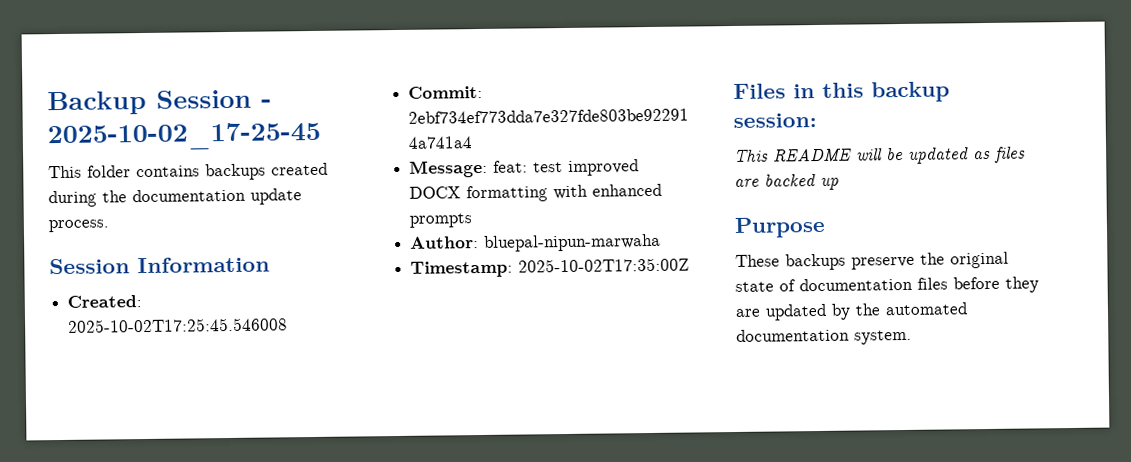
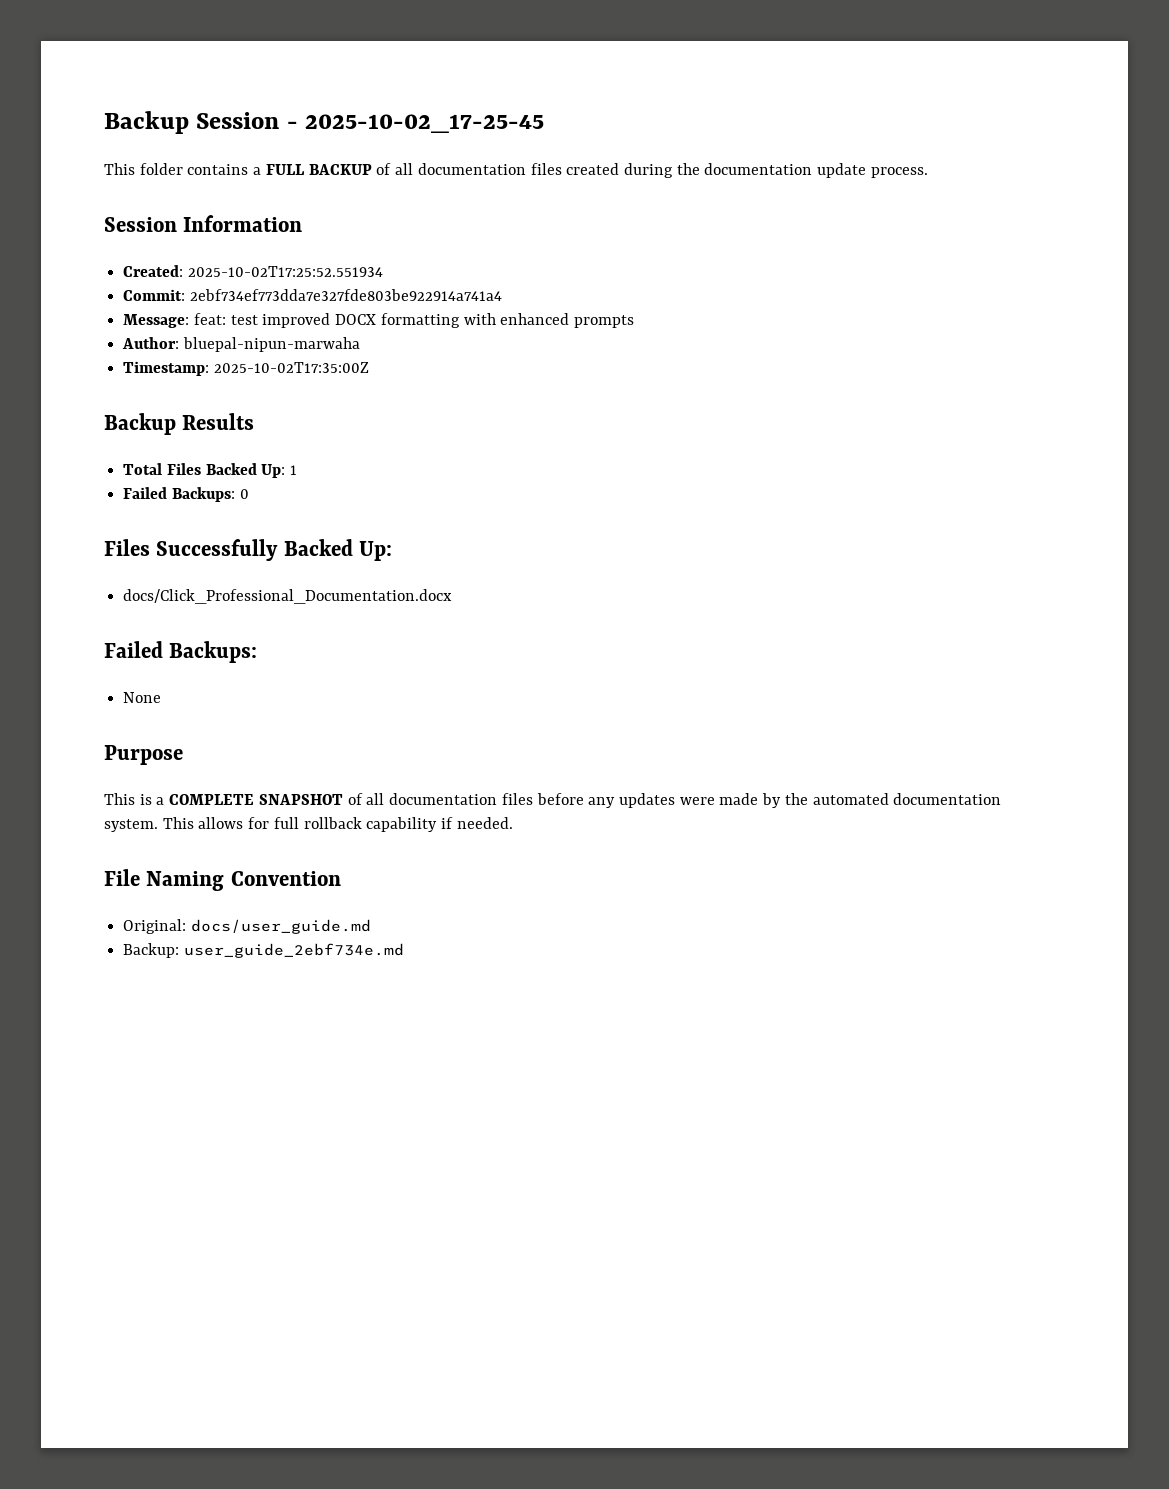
[205,163,266,181] backups -> [253,163,562,175] a FULL BACKUP of all documentation files
[68,317,289,333] 2025-10-02T17:25:45.546008 -> [187,266,383,277] 2025-10-02T17:25:52.551934
[733,81,950,103] [733,113,817,128] [734,146,1026,164] [734,174,839,190] [734,216,826,238] [735,251,1009,271] [735,276,1039,293] [735,303,827,321] Files in this backup session: // This README will be updated as files are backed up // Purpose // These backups preserve the original state of documentation files before they are updated -> [104,413,255,435] [123,463,298,478] [123,487,249,502] [104,539,393,561] [123,589,453,604] [104,641,258,663] [123,692,162,703] [104,745,183,765] [104,793,759,808] Backup Results // Total Files Backed Up: 1 // Failed Backups: 0 // Files Successfully Backed Up: // docs/Click_Professional_Documentation.docx // Failed Backups: // None // Purpose // This is a COMPLETE SNAPSHOT of all documentation files before any updates were made
(912, 337) none -> [162,817,513,832] [104,869,341,891] [123,919,371,934] [123,943,404,958] This allows for full rollback capability if needed. // File Naming Convention // Original: docs/user_guide.md // Backup: user_guide_2ebf734e.md

